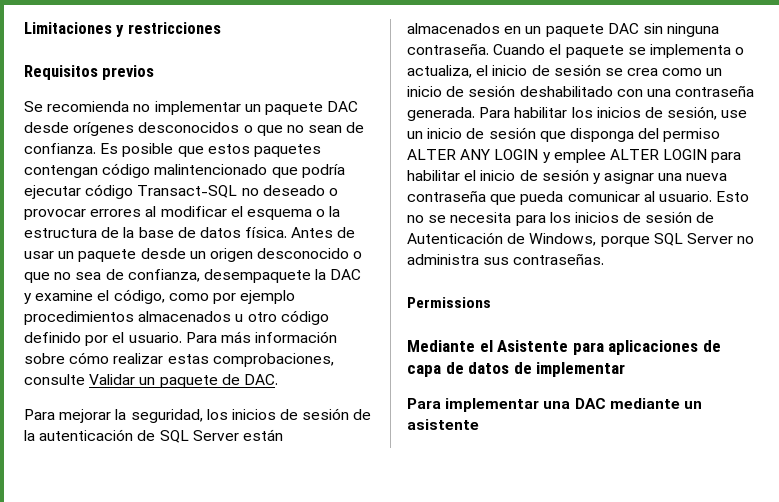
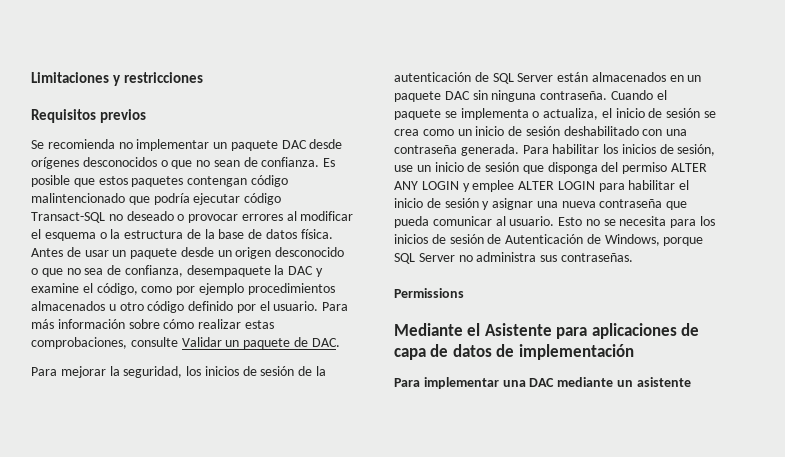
[536,362,626,377] implementar -> [518,344,634,360] implementación

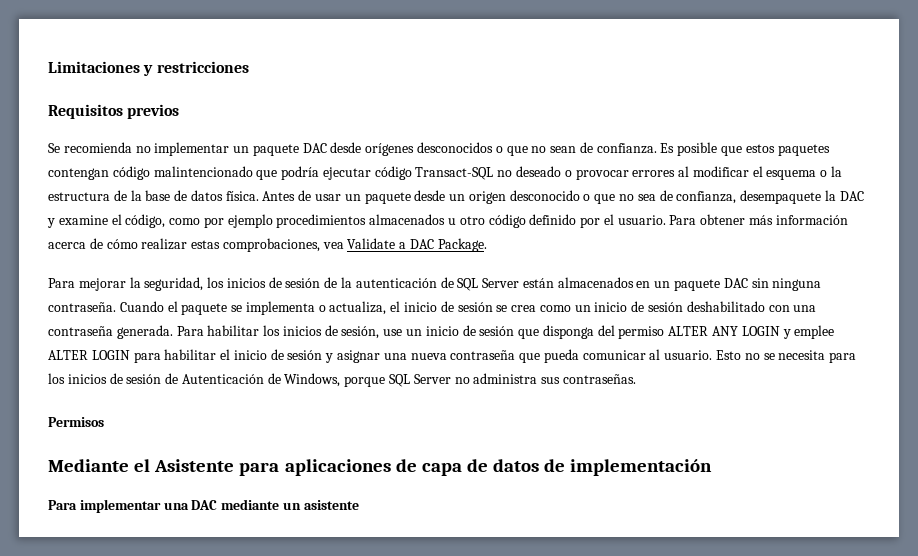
(349, 306) none -> [700,214,746,225] obtener
[128,319,160,329] sobre -> [48,238,103,249] acerca de
[130,337,340,349] consulte Validar un paquete de DAC. -> [322,238,487,252] vea Validate a DAC Package.
[394,288,464,298] Permissions -> [48,417,104,427] Permisos

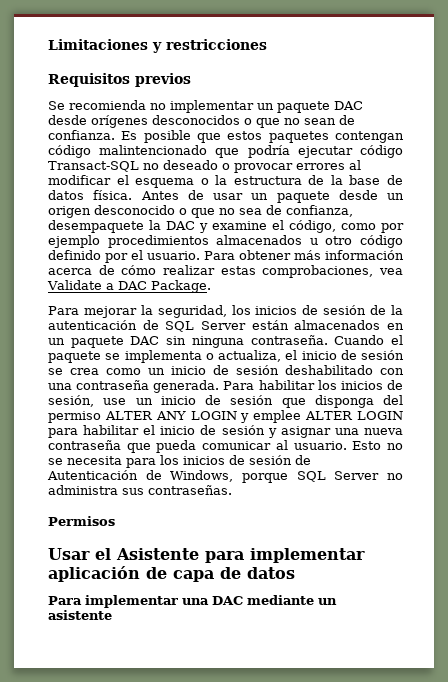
[48,459,129,472] Mediante -> [48,548,90,560] Usar
[284,459,391,476] aplicaciones -> [250,548,365,563] [48,566,140,582] implementar aplicación
[544,459,713,476] de implementación -> (295, 573) none

